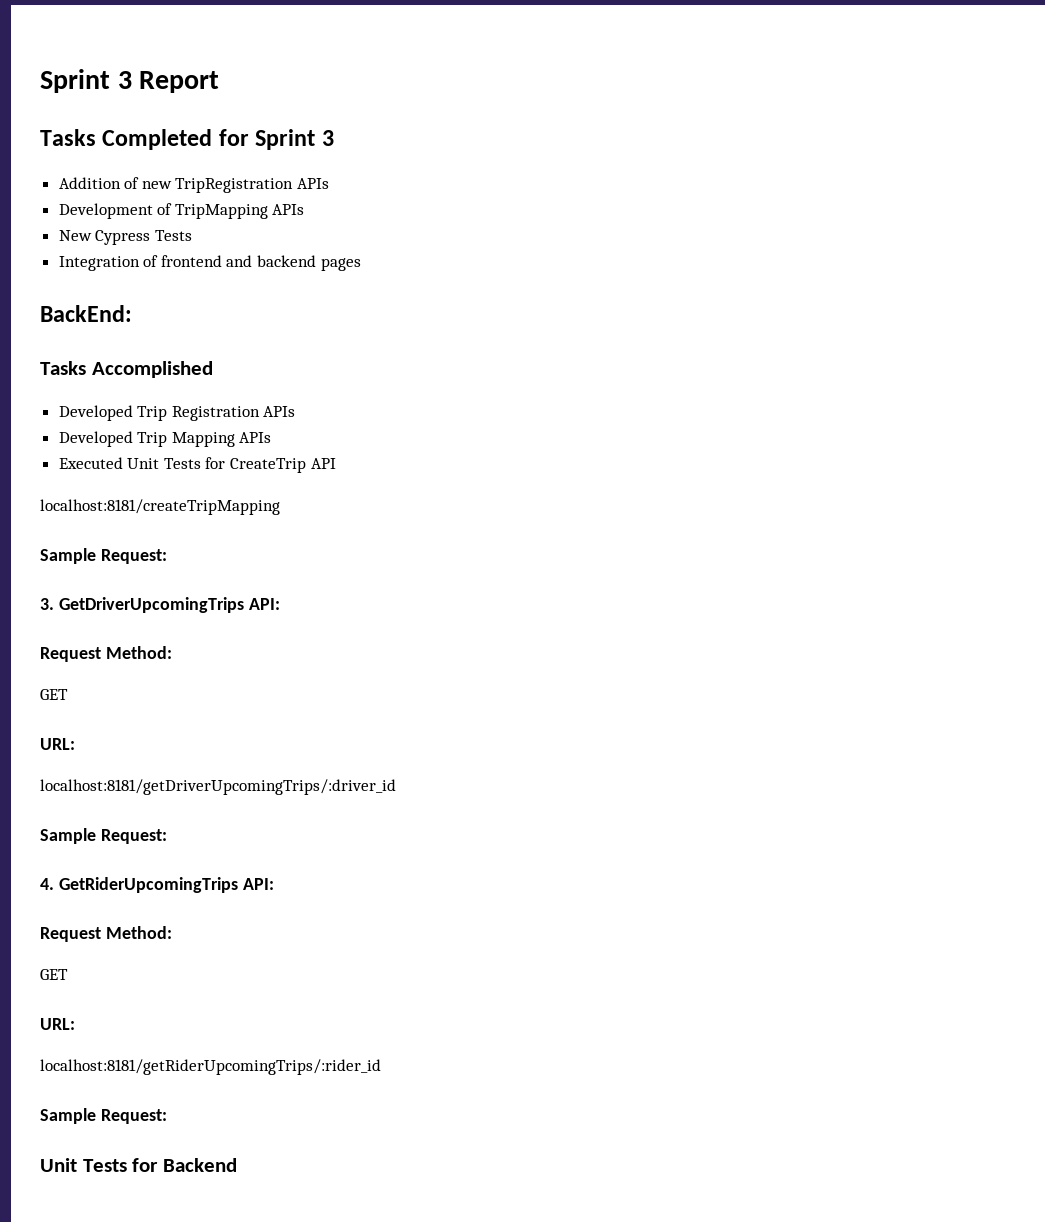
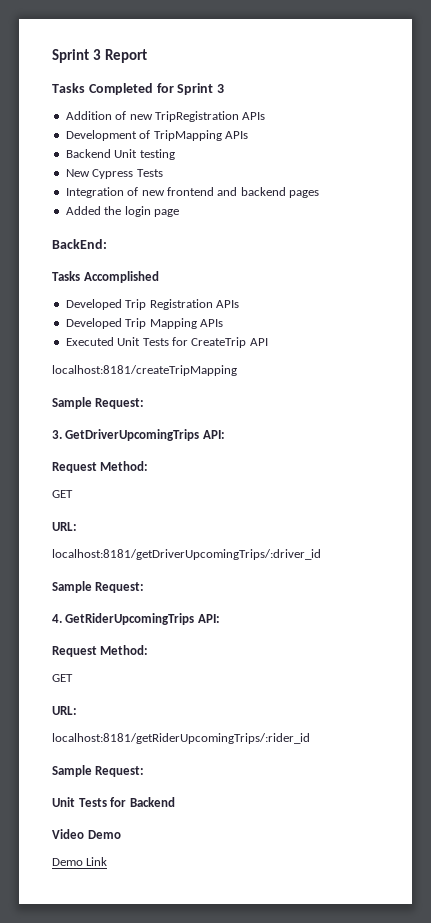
(305, 209) none -> [65,149,175,160] // Backend Unit testing
(159, 261) none -> [141,190,165,196] new
(361, 264) none -> [65,206,179,217] // Added the login page
(237, 1165) none -> [52,829,121,839] [52,857,108,866] // Video Demo // Demo Link

